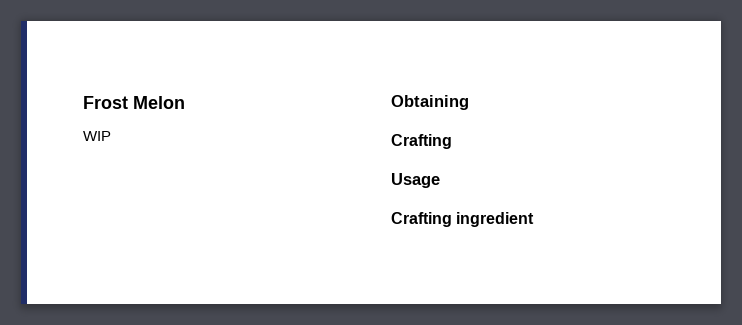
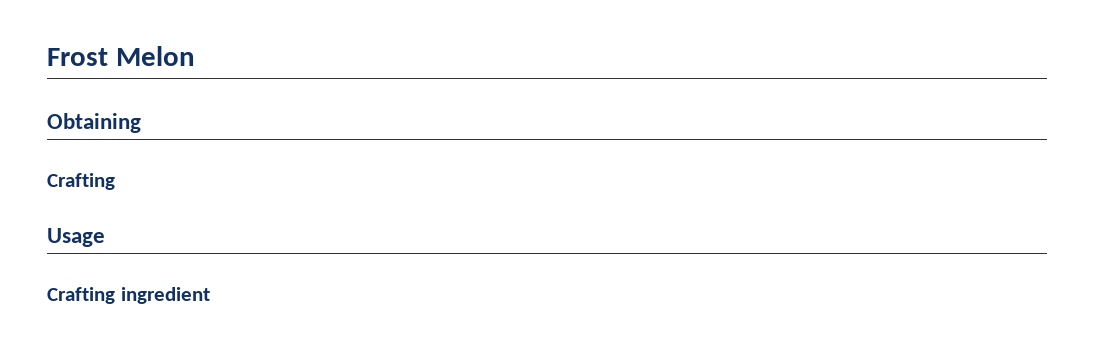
[83,131,111,141] // WIP -> (195, 56) none

